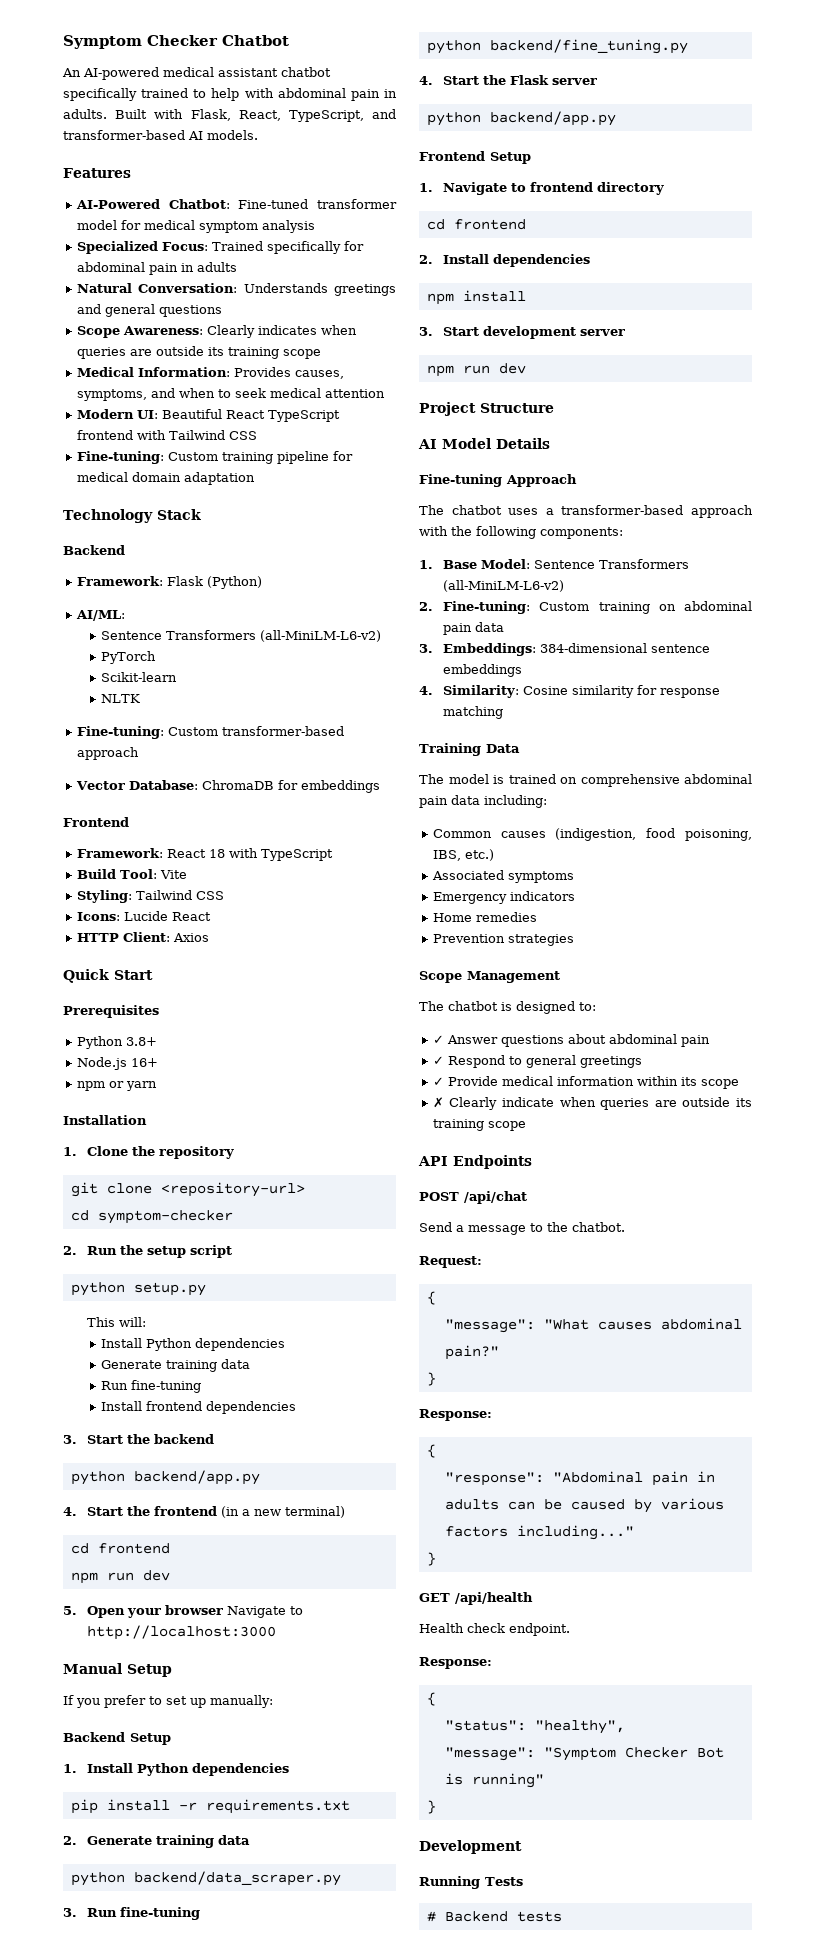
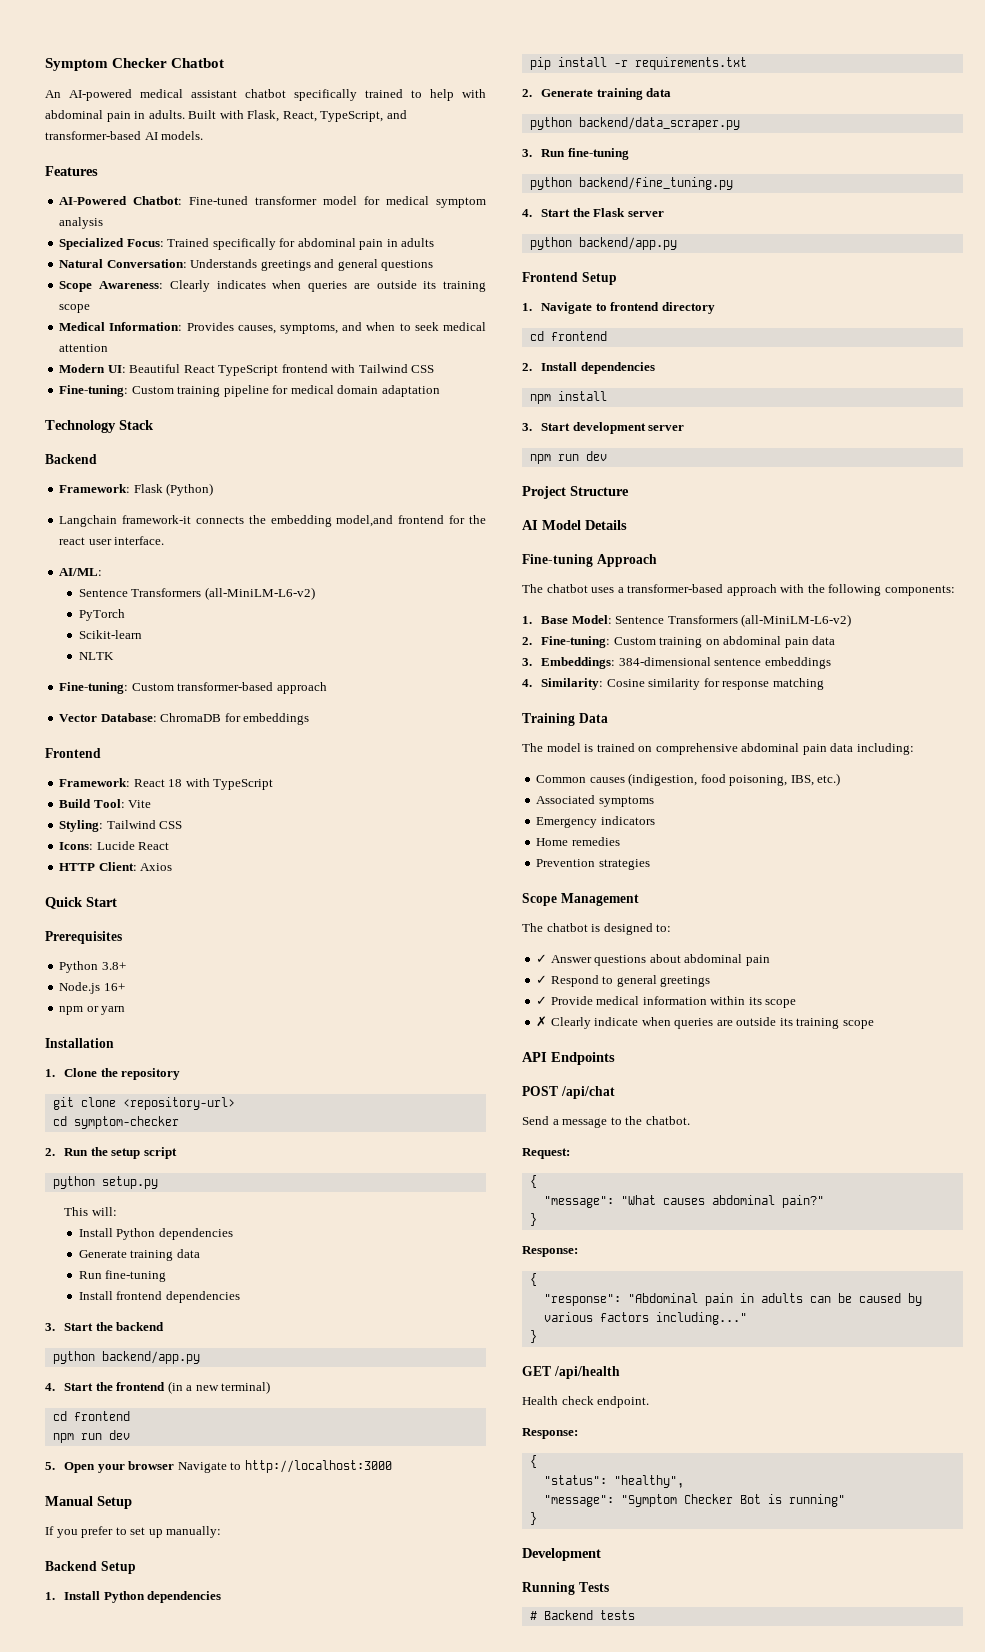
(262, 582) none -> [59,515,486,527] [59,536,165,545] // Langchain framework-it connects the embedding model,and frontend for the react user interface.

